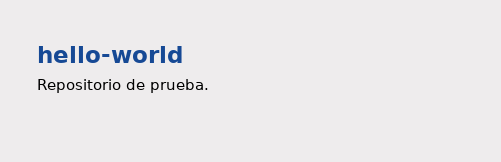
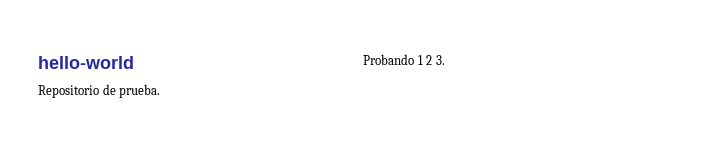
(209, 86) none -> [363,54,445,65] // Probando 1 2 3.

